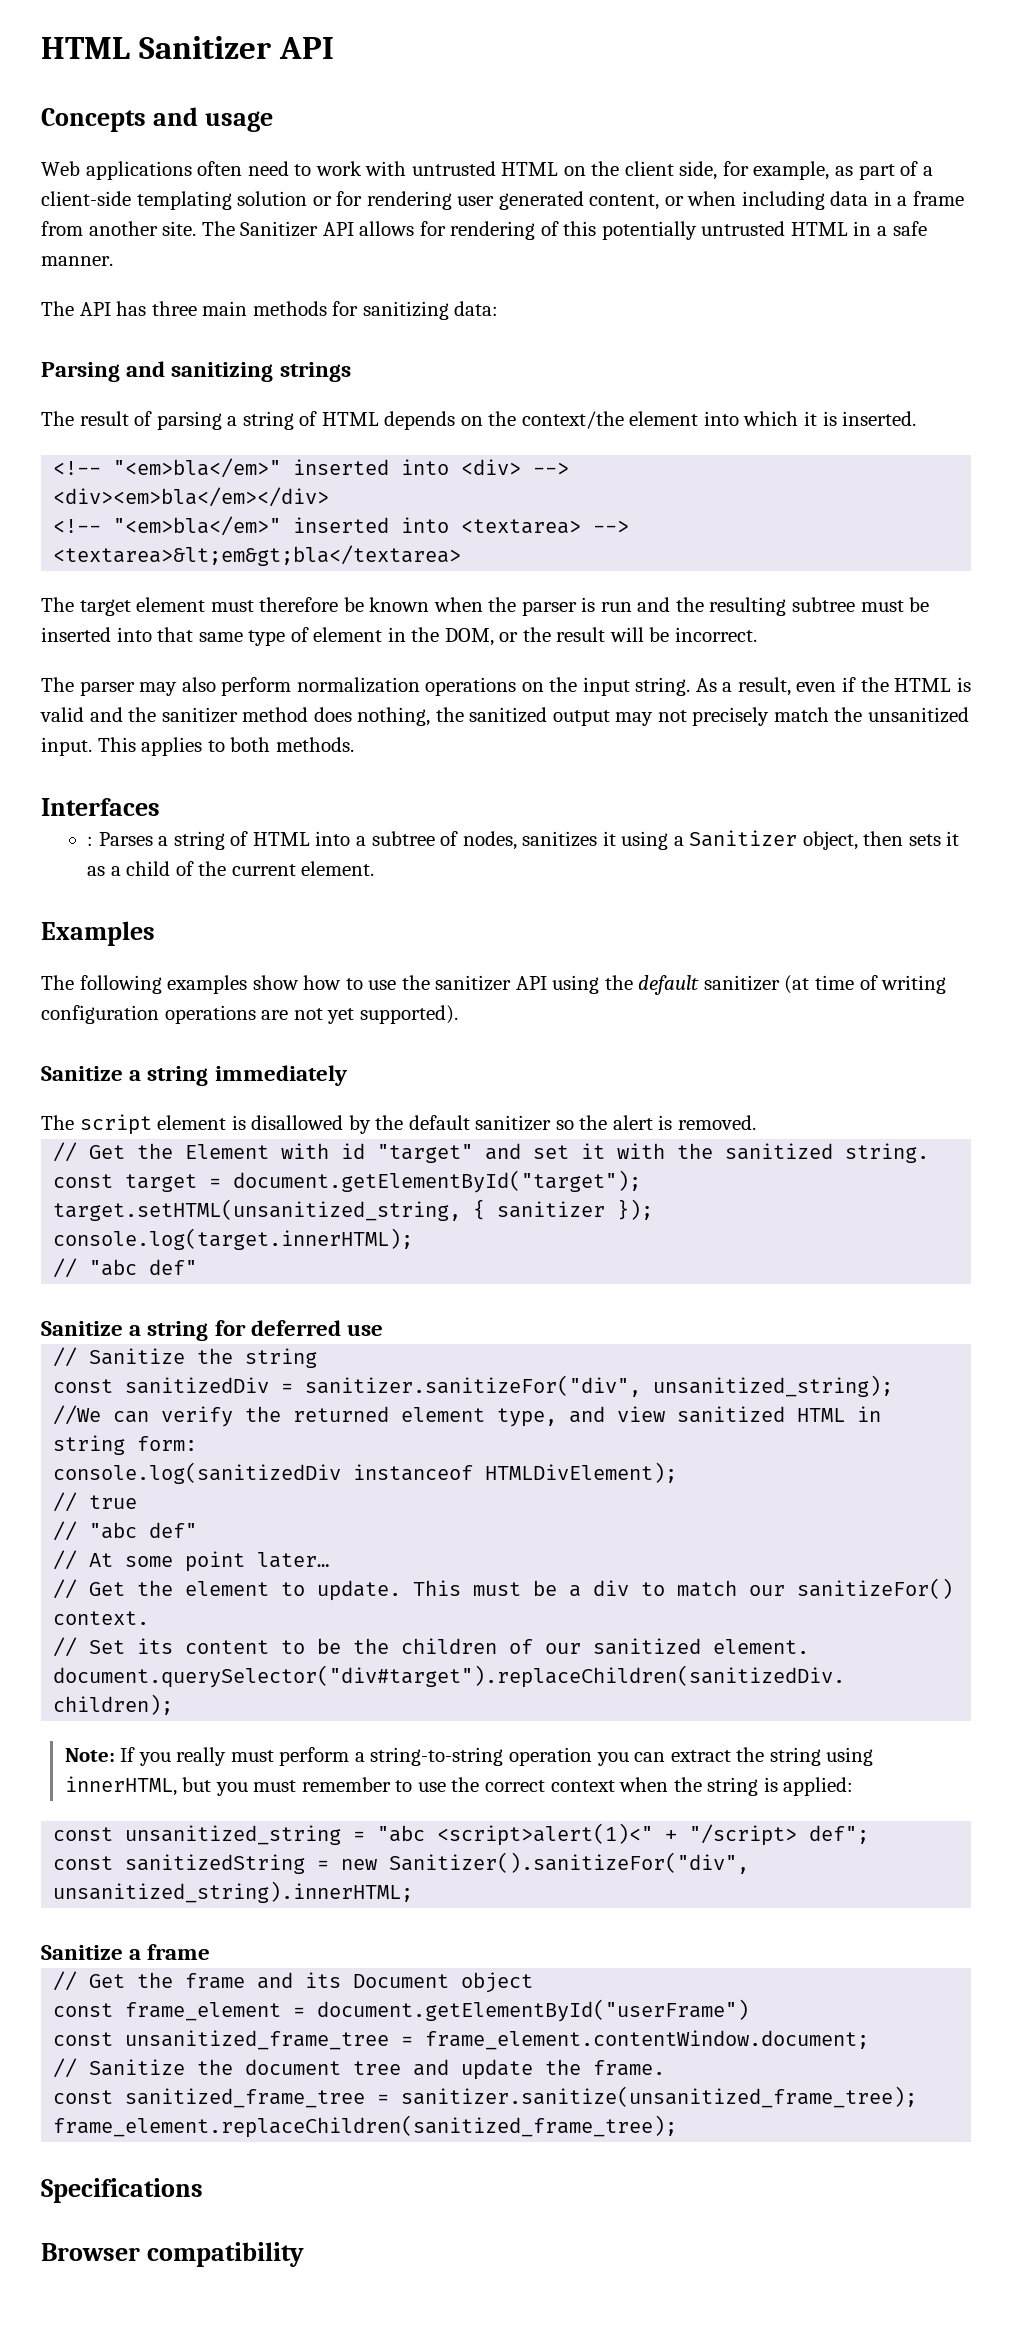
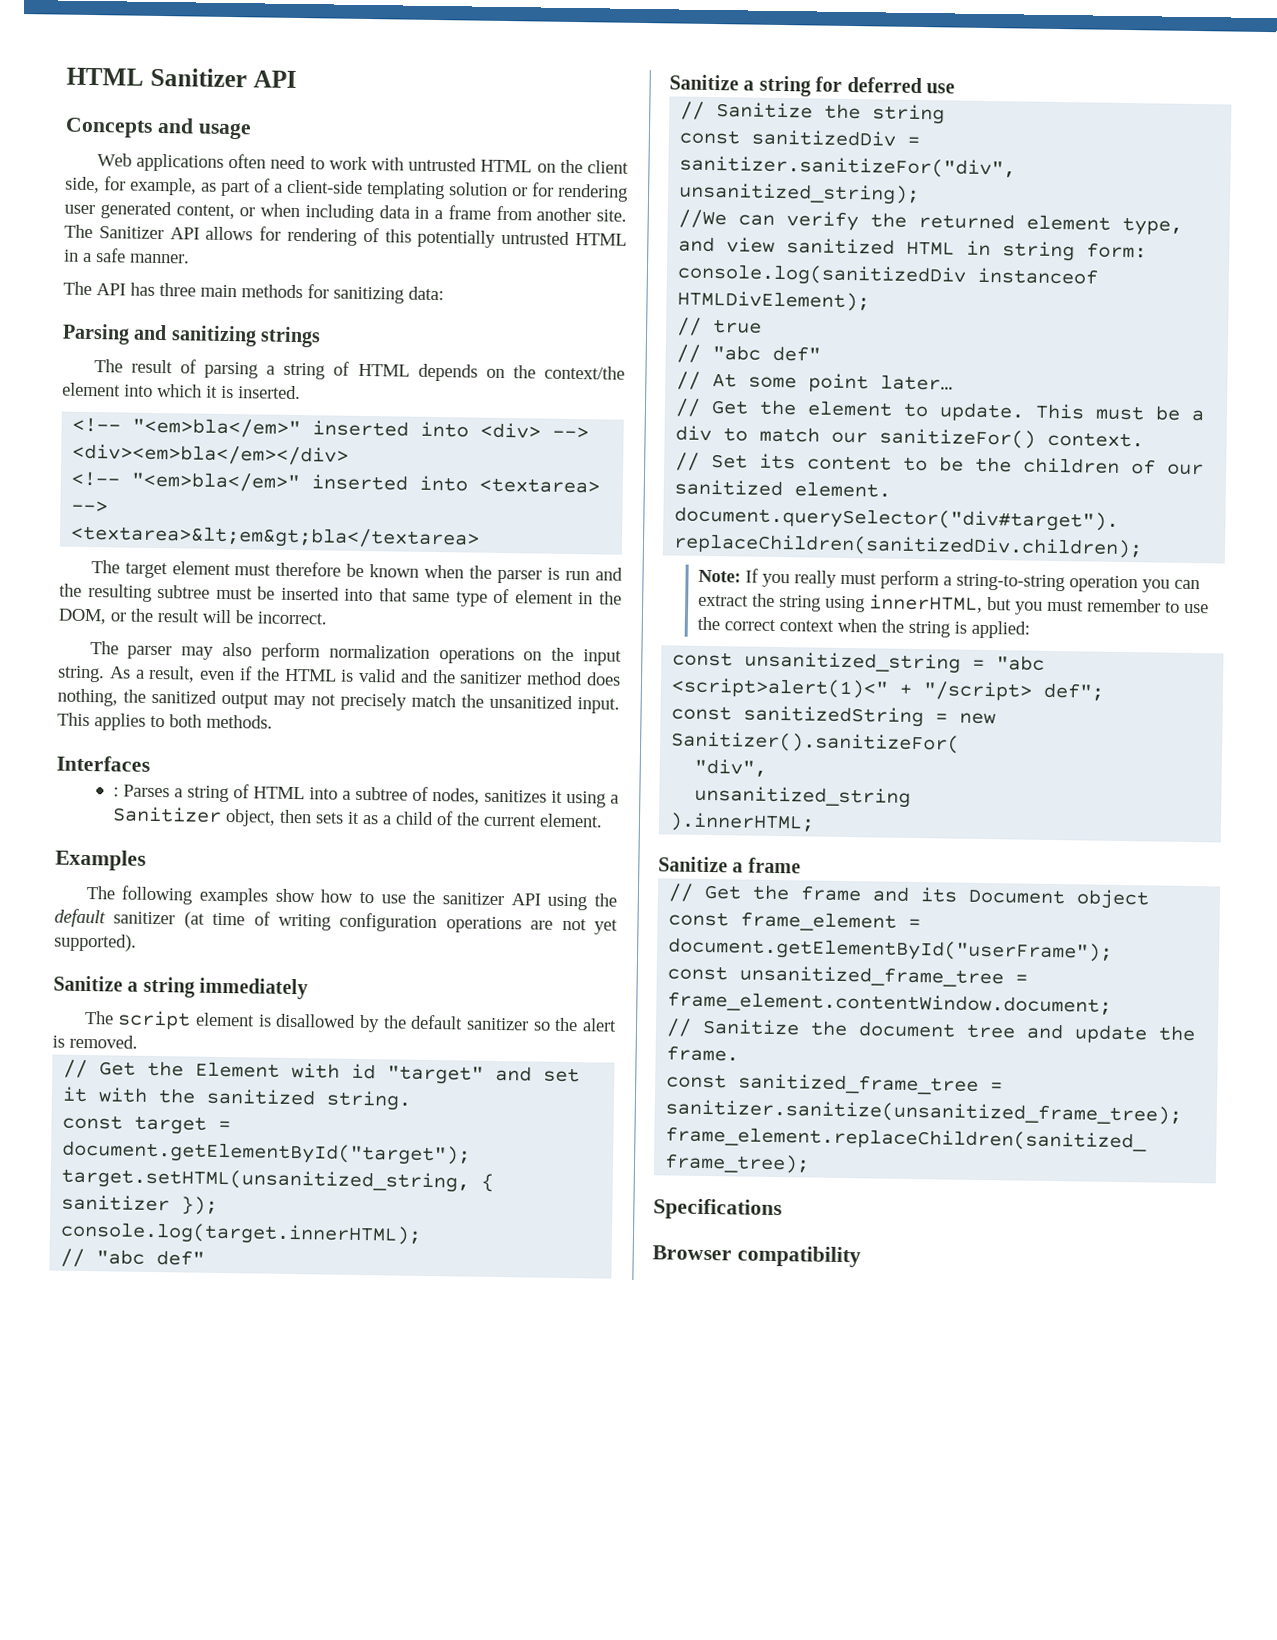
[389,1852,750,1874] [53,1881,414,1903] Sanitizer().sanitizeFor("div", unsanitized_string).innerHTML; -> [671,731,961,754] [694,758,768,777] [694,785,912,808] [669,812,816,833] Sanitizer().sanitizeFor( // "div", // unsanitized_string // ).innerHTML;
[317,1999,750,2022] document.getElementById("userFrame") -> [668,937,1114,963] document.getElementById("userFrame");

